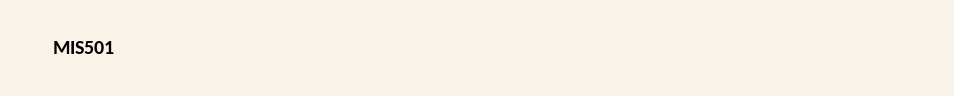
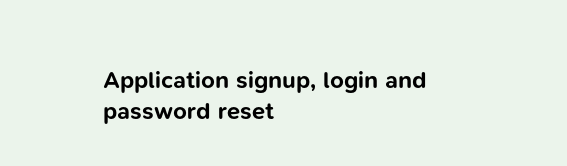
[53,41,114,54] MIS501 -> [103,71,427,93] [103,103,274,124] Application signup, login and password reset

